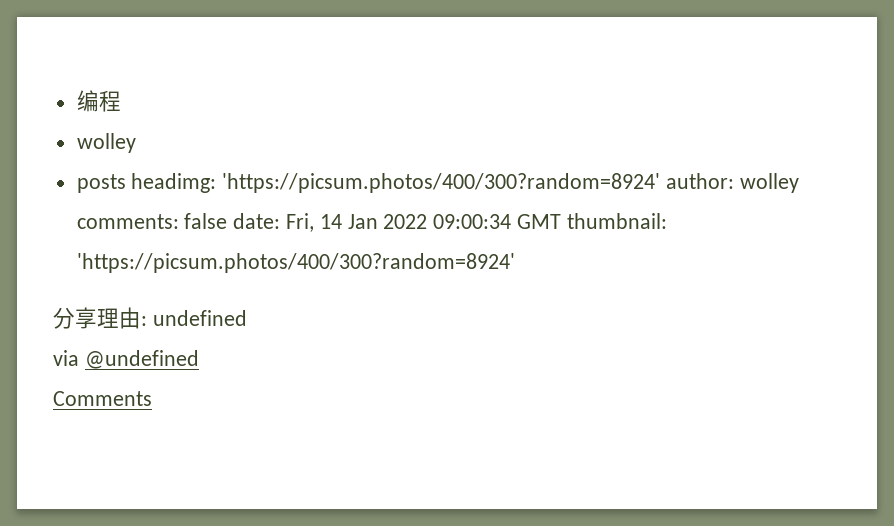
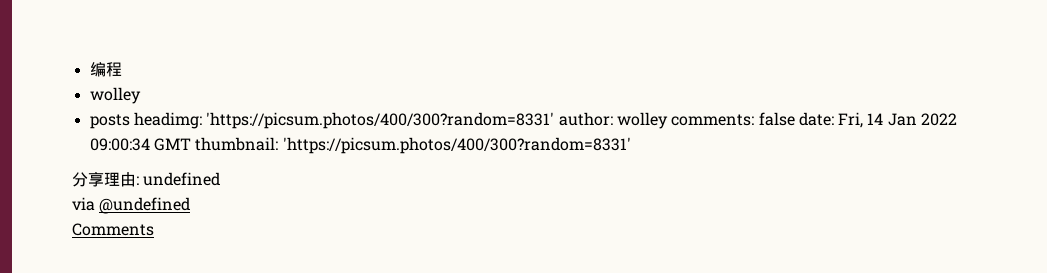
[222,173,661,193] 'https://picsum.photos/400/300?random=8924' -> [206,112,555,129] 'https://picsum.photos/400/300?random=8331'
[76,253,515,273] 'https://picsum.photos/400/300?random=8924' -> [282,137,631,154] 'https://picsum.photos/400/300?random=8331'

